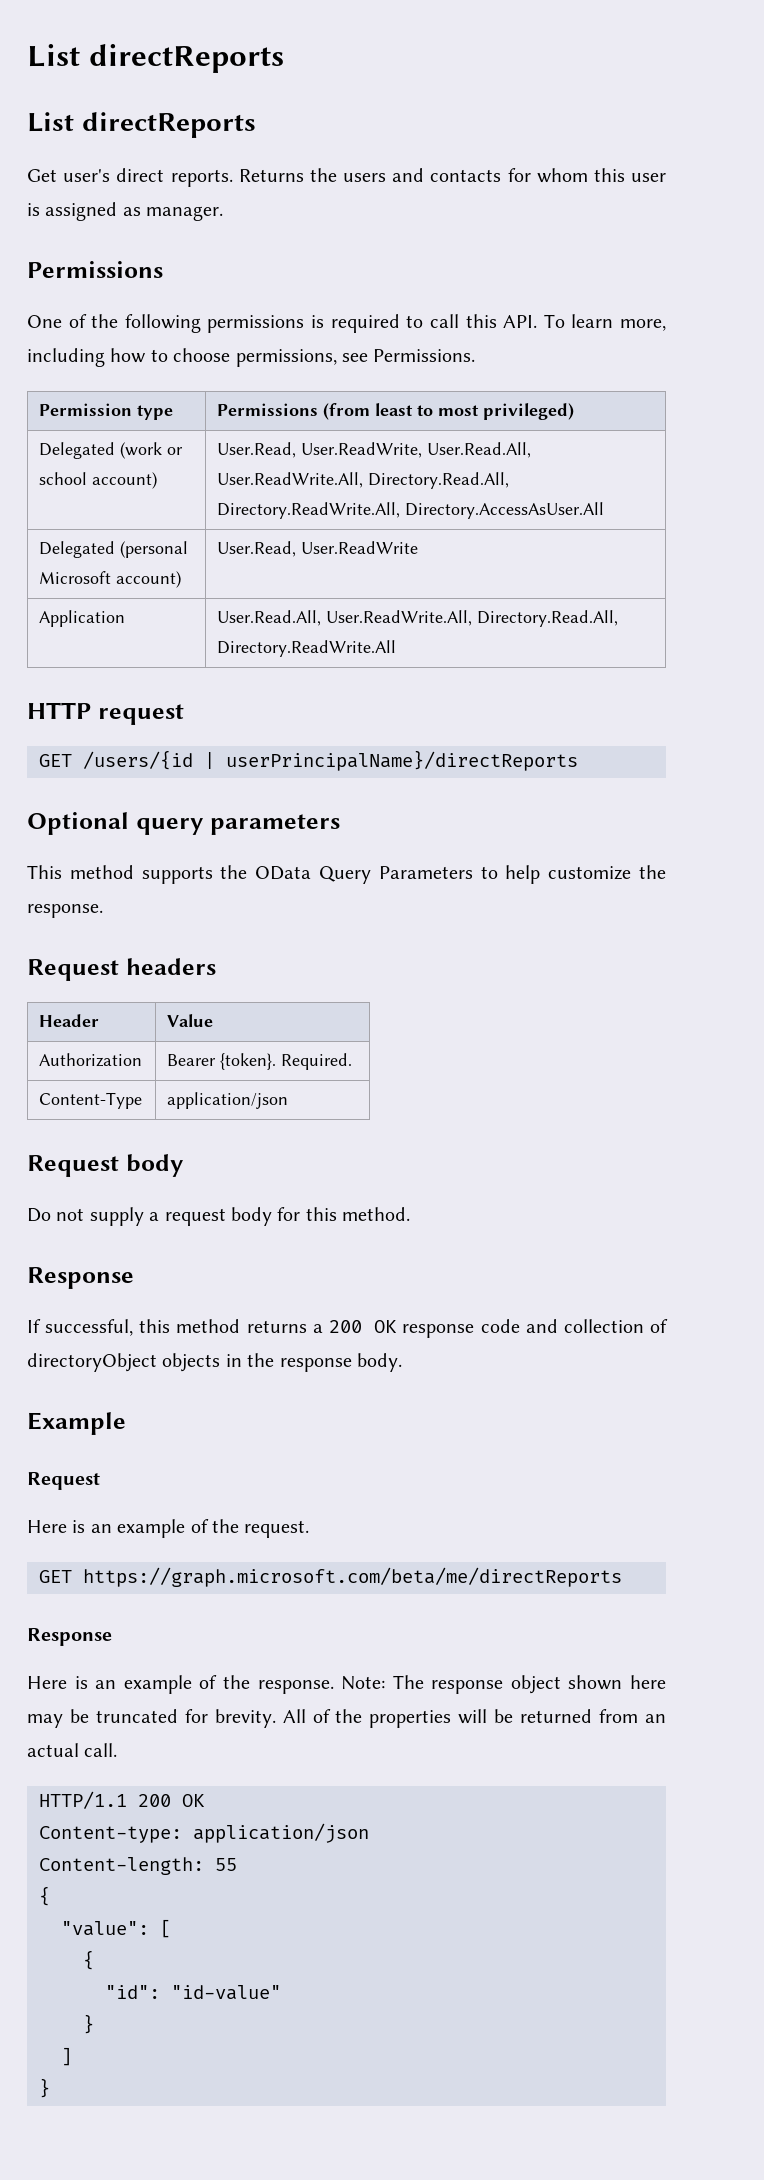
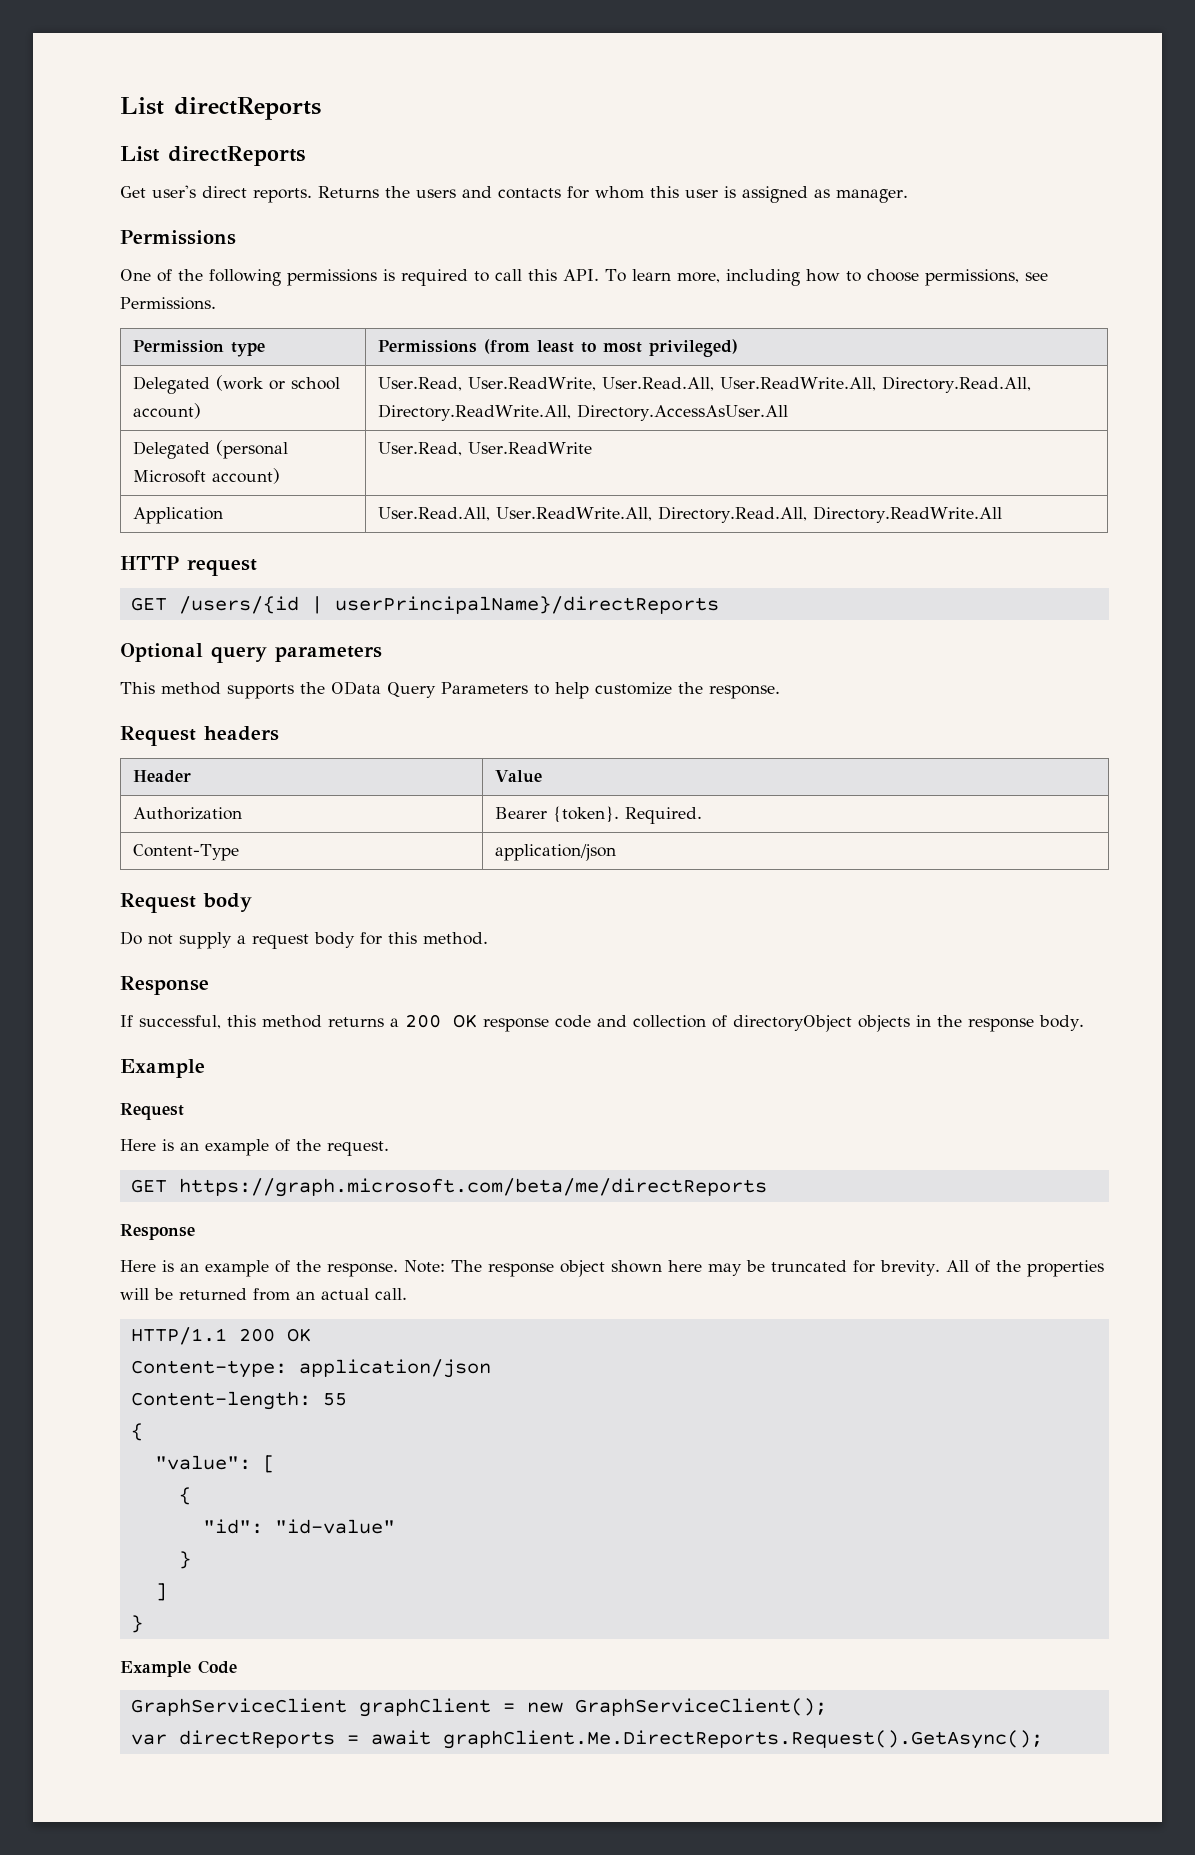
(50, 2088) none -> [120,1660,237,1677] [130,1698,827,1717] [130,1730,1043,1749] // Example Code // GraphServiceClient graphClient = new GraphServiceClient(); // var directReports = await graphClient.Me.DirectReports.Request().GetAsync();

